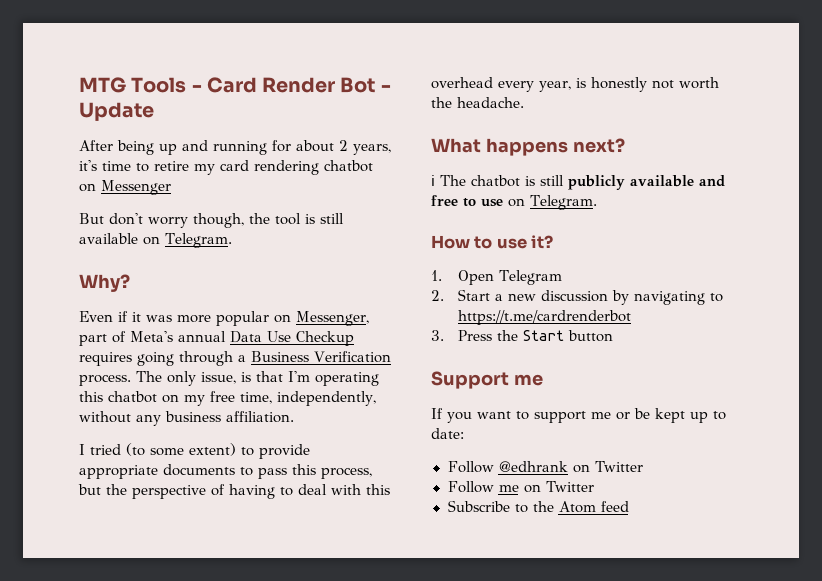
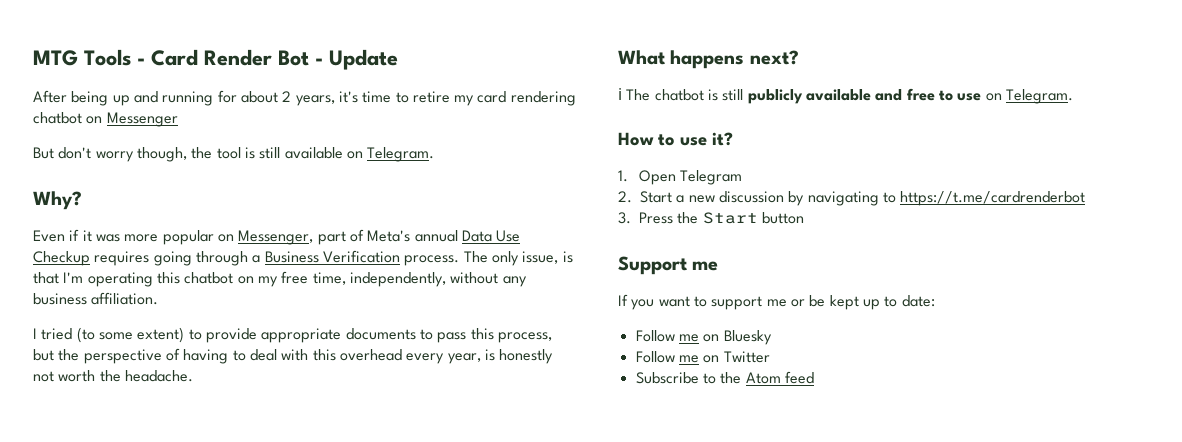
[498,461,644,473] @edhrank on Twitter -> [678,330,772,345] me on Bluesky

